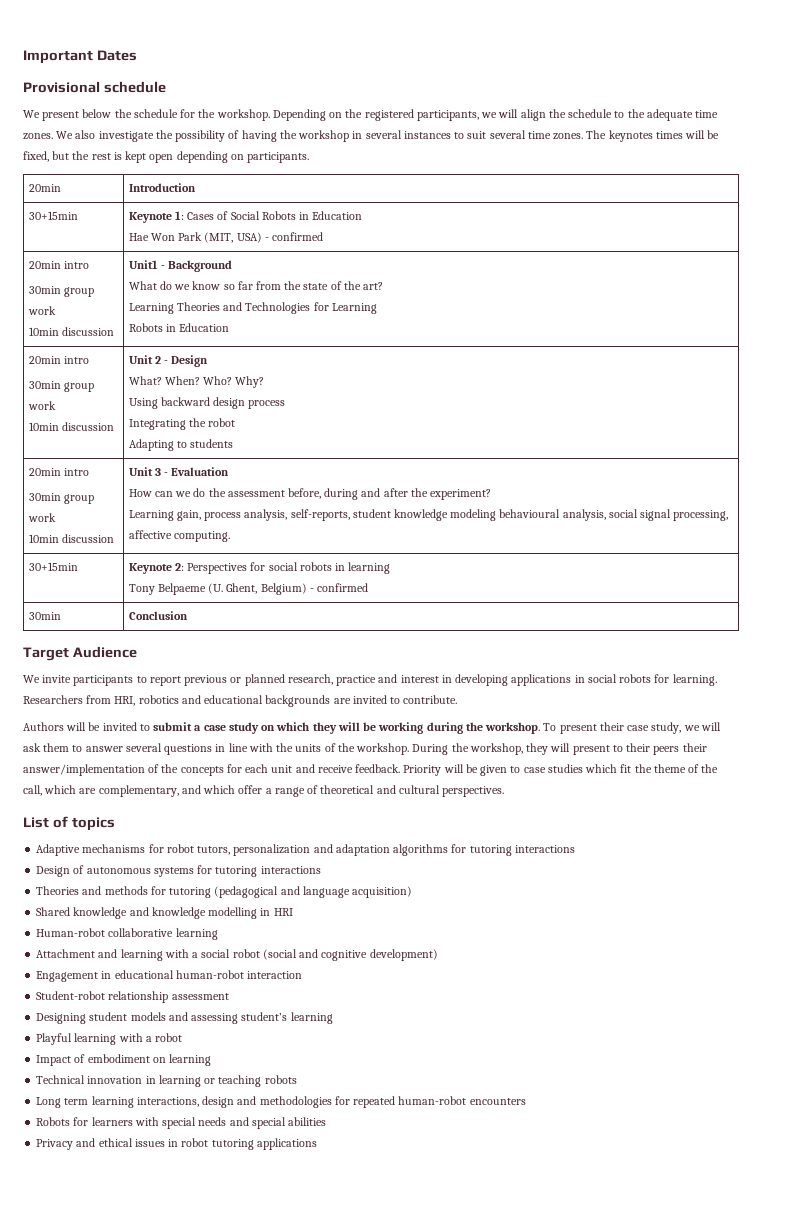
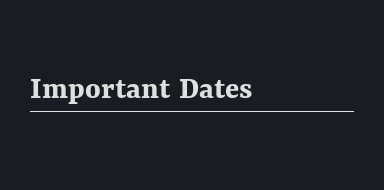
[23,81,166,93] [23,109,719,121] [23,130,720,142] [23,151,310,163] [28,184,61,192] [128,183,196,192] [28,211,78,220] [128,211,363,223] [128,232,323,243] [28,261,89,269] [28,286,94,297] [27,306,56,315] [28,327,114,336] [128,260,233,272] [128,281,384,290] [128,302,377,314] [128,323,230,332] [28,356,89,364] [28,381,94,392] [27,401,56,410] [28,422,114,431] [128,355,209,367] [128,376,265,388] [128,397,286,409] [128,418,236,430] [128,439,234,451] [28,468,89,476] [28,493,94,504] [27,513,56,522] [28,534,114,543] [128,467,230,476] [128,488,492,500] [128,509,729,521] [128,530,230,542] [28,562,78,571] [128,562,391,574] [128,583,368,595] [28,612,61,620] [128,611,188,620] [23,646,137,661] [23,674,717,686] [23,695,458,707] [23,722,721,734] [23,743,707,755] [23,764,719,776] [23,785,505,797] [23,816,115,831] [36,844,575,856] [36,865,321,877] [36,886,413,898] [36,907,293,919] [36,928,218,940] [36,949,438,961] [36,970,303,982] [36,991,229,1003] [36,1012,333,1024] [36,1033,183,1045] [36,1054,212,1066] [36,1075,297,1087] [36,1096,526,1108] [36,1117,327,1129] [36,1138,317,1150] // Provisional schedule // We present below the schedule for the workshop. Depending on the registered participants, we will align the schedule to the adequate time zones. We also investigate the possibility of having the workshop in several instances to suit several time zones. The keynotes times will be fixed, but the rest is kept open depending on participants. // 20min | Introduction // 30+15min | Keynote 1: Cases of Social Robots in Education // Hae Won Park (MIT, USA) - confirmed // 20min intro // 30min group work // 10min discussion | Unit1 - Background // What do we know so far from the state of the art? // Learning Theories and Technologies for Learning // Robots in Education // 20min intro // 30min group work // 10min discussion | Unit 2 - Design // What? When? Who? Why? // Using backward design process // Integrating the robot // Adapting to students // 20min intro // 30min group work // 10min discussion | Unit 3 - Evaluation // How can we do the assessment before, during and after the experiment? // Learning gain, process analysis, self-reports, student knowledge modeling behavioural analysis, social signal processing, affective computing. // 30+15min | Keynote 2: Perspectives for social robots in learning // Tony Belpaeme (U. Ghent, Belgium) - confirmed // 30min | Conclusion // Target Audience // We invite participants to report previous or planned research, practice and interest in developing applications in social robots for learning. Researchers from HRI, robotics and educational backgrounds are invited to contribute. // Authors will be invited to submit a case study on which they will be working during the workshop. To present their case study, we will ask them to answer several questions in line with the units of the workshop. During the workshop, they will present to their peers their answer/implementation of the concepts for each unit and receive feedback. Priority will be given to case studies which fit the theme of the call, which are complementary, and which offer a range of theoretical and cultural perspectives. // List of topics // Adaptive mechanisms for robot tutors, personalization and adaptation algorithms for tutoring interactions // Design of autonomous systems for tutoring interactions // Theories and methods for tutoring (pedagogical and language acquisition) // Shared knowledge and knowledge modelling in HRI // Human-robot collaborative learning // Attachment and learning with a social robot (social and cognitive development) // Engagement in educational human-robot interaction // Student-robot relationship assessment // Designing student models and assessing student’s learning // Playful learning with a robot // Impact of embodiment on learning // Technical innovation in learning or teaching robots // Long term learning interactions, design and methodologies for repeated human-robot encounters // Robots for learners with special needs and special abilities // Privacy and ethical issues in robot tutoring applications -> (252, 88) none

